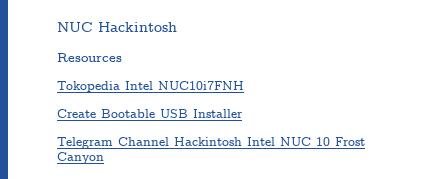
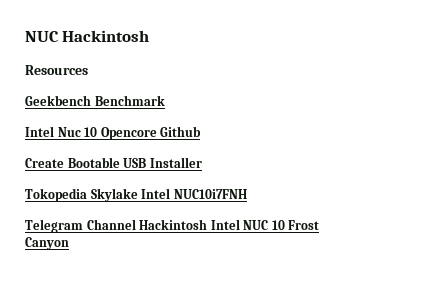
[57,81,244,92] Tokopedia Intel NUC10i7FNH -> [25,95,165,106] [25,126,202,140] Geekbench Benchmark // Intel Nuc 10 Opencore Github
(243, 113) none -> [25,188,247,202] // Tokopedia Skylake Intel NUC10i7FNH

